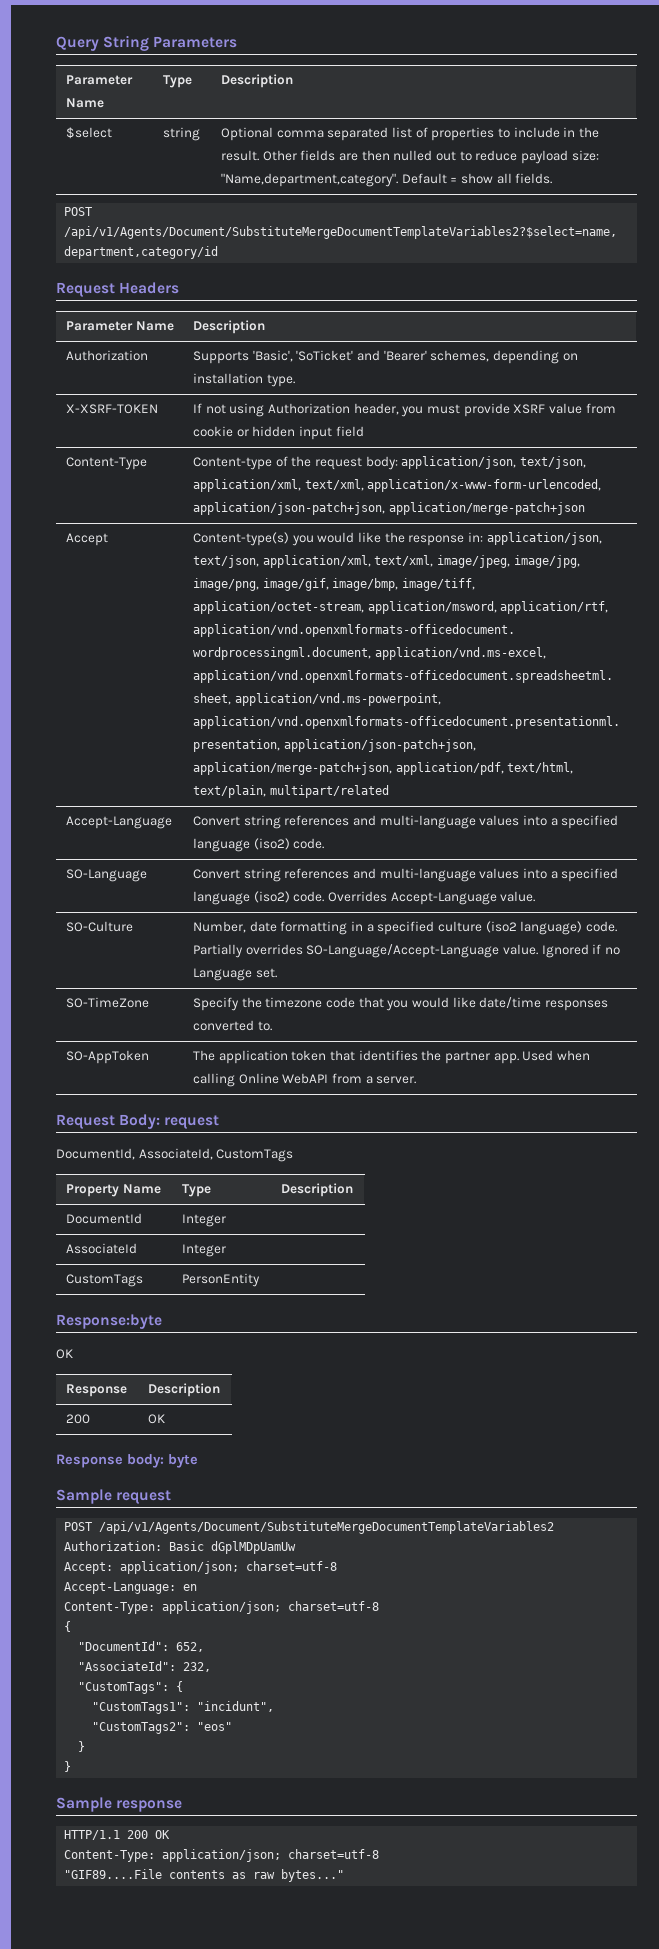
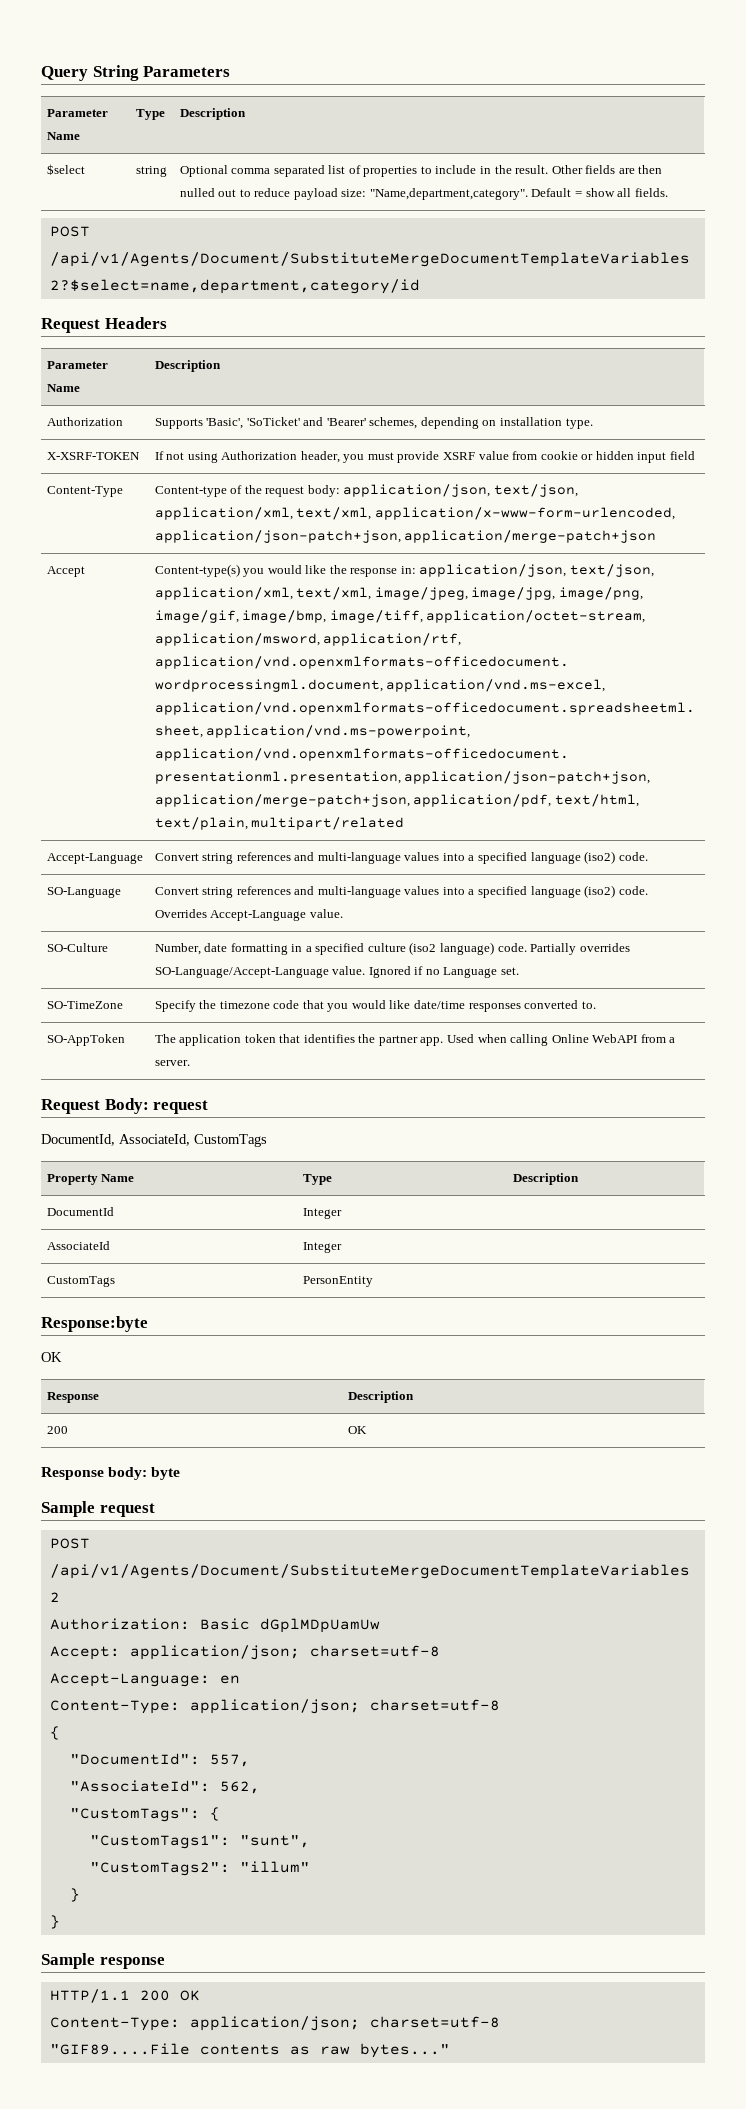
[176,1642,205,1652] 652, -> [209,1754,250,1767] 557,
[183,1662,212,1672] 232, -> [219,1781,260,1794] 562,
[197,1701,275,1712] "incidunt", -> [239,1835,310,1848] "sunt",
[197,1722,233,1731] "eos" -> [239,1861,310,1873] "illum"

